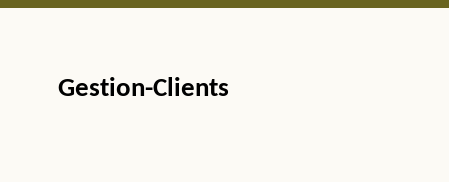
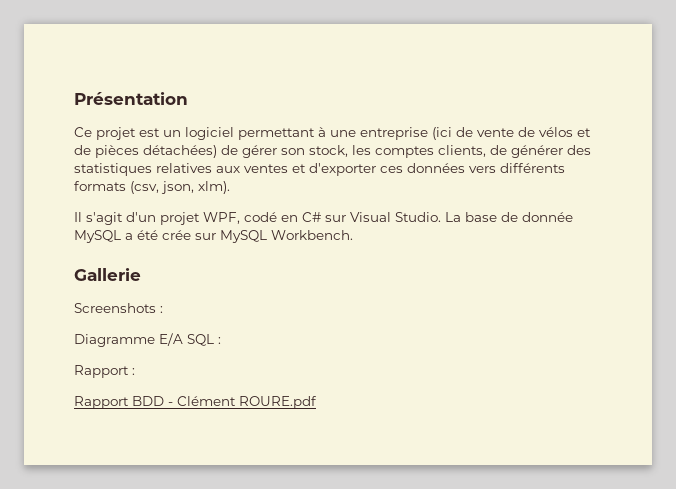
[58,77,229,96] Gestion-Clients -> [74,92,188,105] [74,127,591,140] [74,145,591,158] [74,163,565,176] [74,181,230,194] [74,212,573,225] [74,230,353,243] [74,268,141,281] [74,303,163,313] [74,333,221,347] [74,365,135,378] [74,396,317,409] Présentation // Ce projet est un logiciel permettant à une entreprise (ici de vente de vélos et de pièces détachées) de gérer son stock, les comptes clients, de générer des statistiques relatives aux ventes et d'exporter ces données vers différents formats (csv, json, xlm). // Il s'agit d'un projet WPF, codé en C# sur Visual Studio. La base de donnée MySQL a été crée sur MySQL Workbench. // Gallerie // Screenshots : // Diagramme E/A SQL : // Rapport : // Rapport BDD - Clément ROURE.pdf

